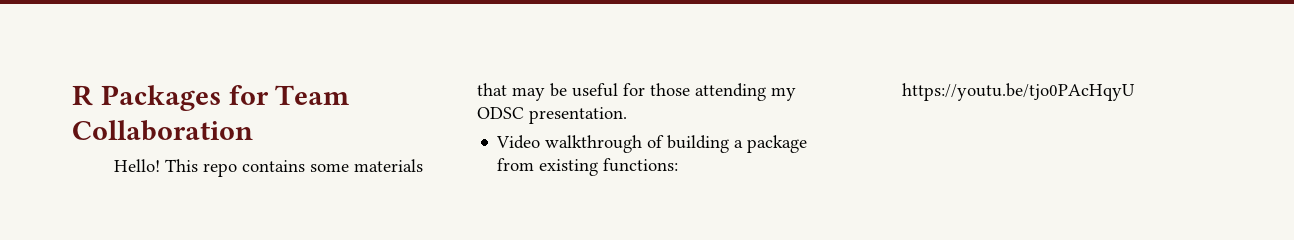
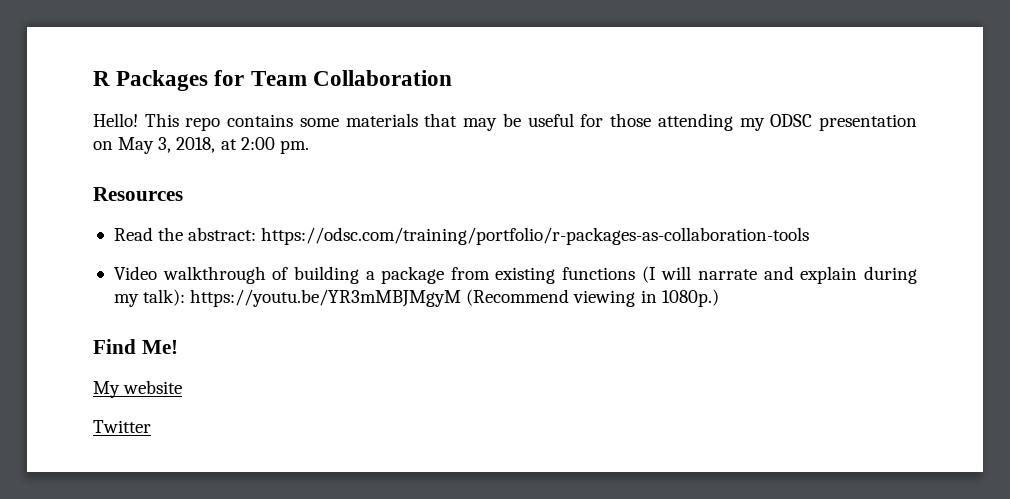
[529,107,627,124] presentation. -> [819,114,918,131] [93,137,309,154] [93,187,183,201] [113,227,810,245] presentation on May 3, 2018, at 2:00 pm. // Resources // Read the abstract: https://odsc.com/training/portfolio/r-packages-as-collaboration-tools
[603,158,679,172] [902,83,1136,101] functions: https://youtu.be/tjo0PAcHqyU -> [562,266,917,284] [113,289,719,307] [93,339,178,354] [93,380,183,398] [93,420,151,433] functions (I will narrate and explain during my talk): https://youtu.be/YR3mMBJMgyM (Recommend viewing in 1080p.) // Find Me! // My website // Twitter

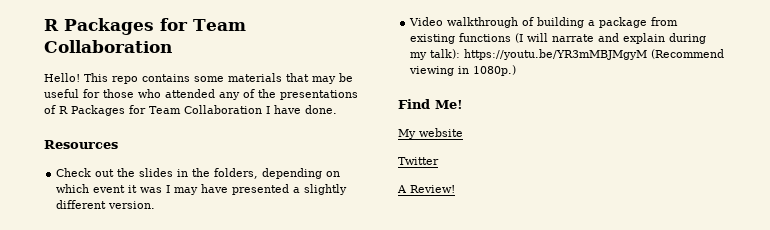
[657,113,918,131] [93,137,309,154] [93,187,183,201] [113,227,810,245] attending my ODSC presentation on May 3, 2018, at 2:00 pm. // Resources // Read the abstract: https://odsc.com/training/portfolio/r-packages-as-collaboration-tools -> [138,89,358,100] [44,105,337,116] [44,140,118,149] [56,168,341,179] [56,184,348,195] [56,200,156,209] who attended any of the presentations of R Packages for Team Collaboration I have done. // Resources // Check out the slides in the folders, depending on which event it was I may have presented a slightly different version.
(151, 426) none -> [397,185,455,193] // A Review!

